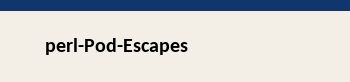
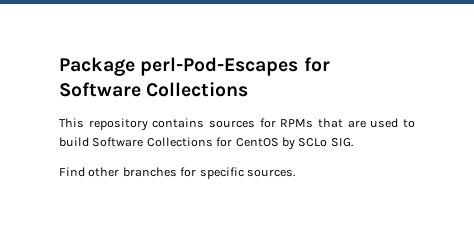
[45,38,188,55] perl-Pod-Escapes -> [59,57,330,76] [59,82,249,97] [59,118,416,131] [59,137,353,150] [59,167,295,179] Package perl-Pod-Escapes for Software Collections // This repository contains sources for RPMs that are used to build Software Collections for CentOS by SCLo SIG. // Find other branches for specific sources.

